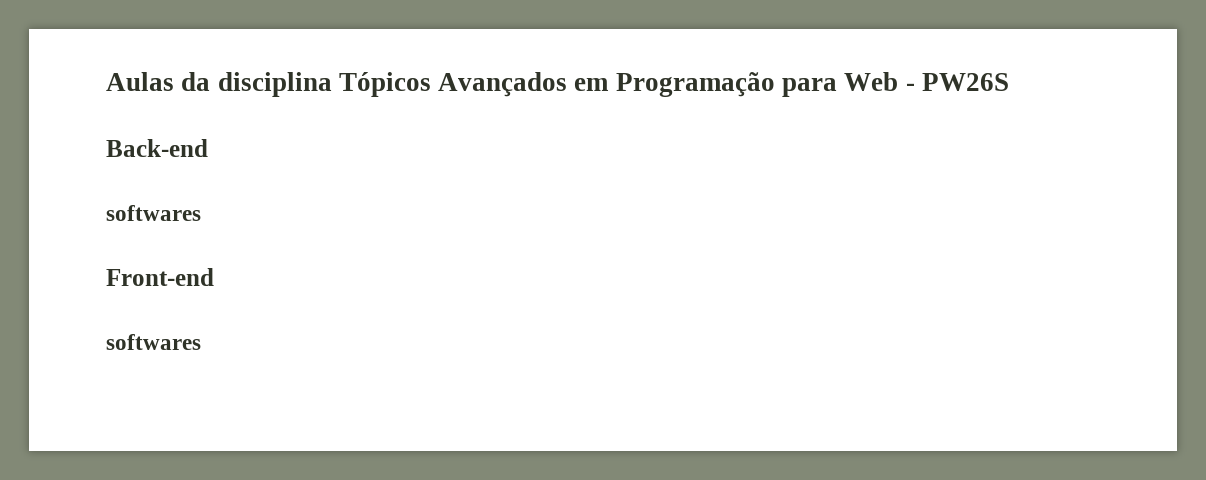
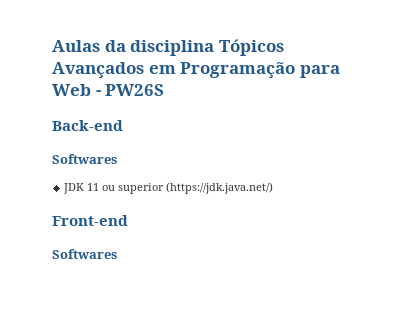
[106,205,201,221] softwares -> [52,154,117,164] [63,182,274,194] Softwares // JDK 11 ou superior (https://jdk.java.net/)
[106,334,201,350] softwares -> [52,249,117,259] Softwares

